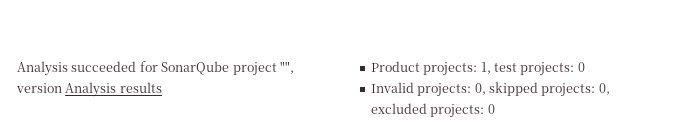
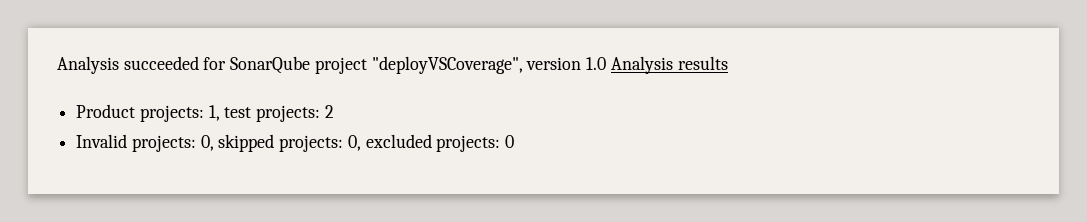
[279,61,294,74] [16,83,62,93] "", version -> [371,56,607,74] "deployVSCoverage", version 1.0
[577,62,585,72] 0 -> [324,105,334,118] 2

